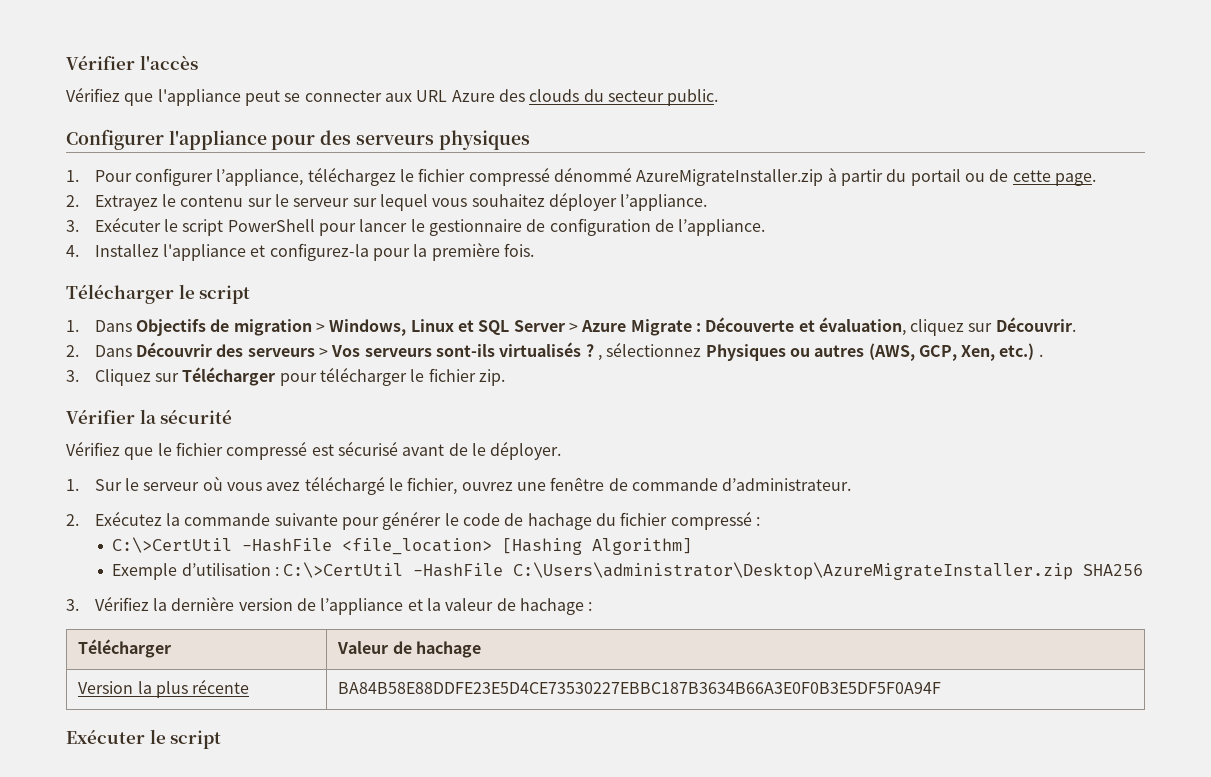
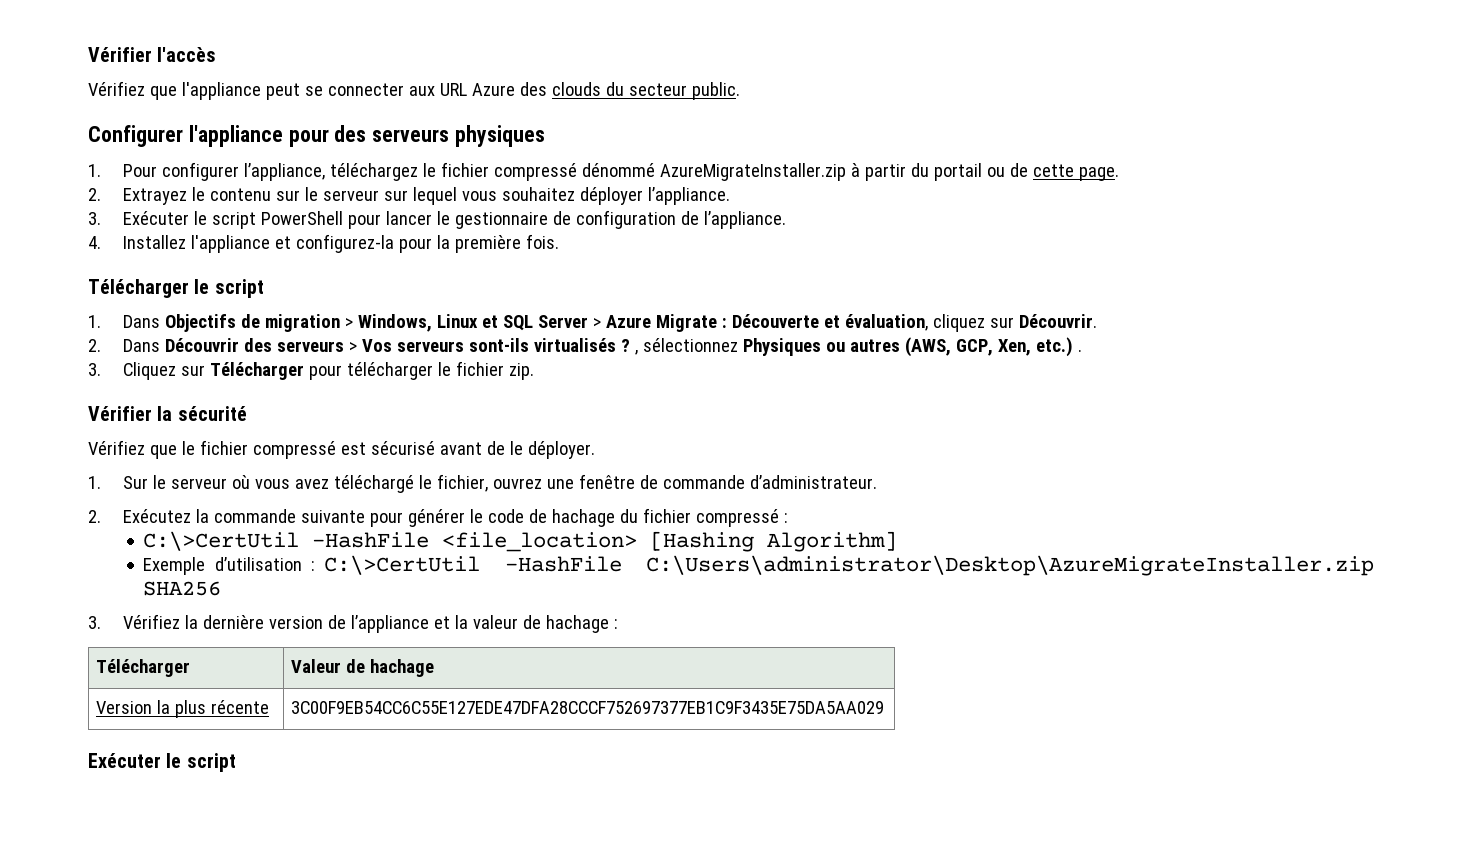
[338,682,942,694] BA84B58E88DDFE23E5D4CE73530227EBBC187B3634B66A3E0F0B3E5DF5F0A94F -> [291,701,885,714] 3C00F9EB54CC6C55E127EDE47DFA28CCCF752697377EB1C9F3435E75DA5AA029

